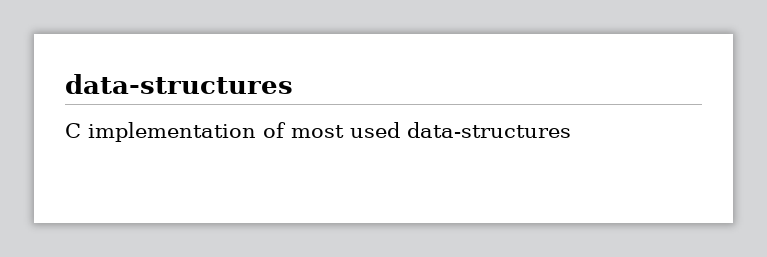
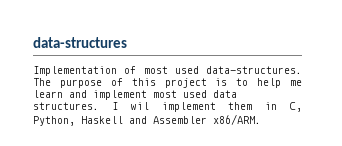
[65,122,256,142] C implementation -> [33,66,117,76] Implementation
[407,122,571,138] data-structures -> [206,66,302,74] [33,78,302,88] [33,90,237,100] [33,102,302,112] [33,114,261,126] data-structures. The purpose of this project is to help me learn and implement most used data structures. I wil implement them in C, Python, Haskell and Assembler x86/ARM.

